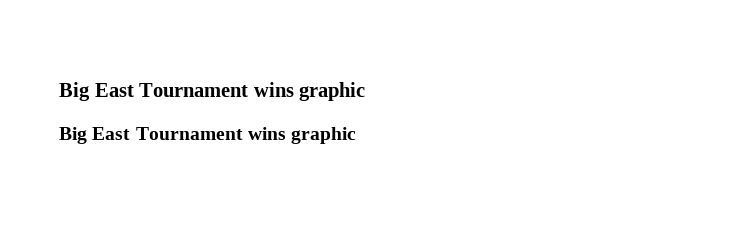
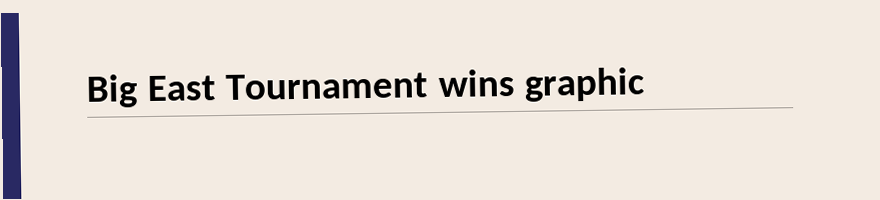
[59,82,366,101] [59,127,357,144] Big East Tournament wins graphic // Big East Tournament wins graphic -> [86,67,646,108] Big East Tournament wins graphic

